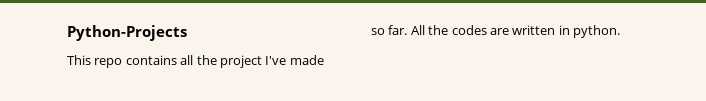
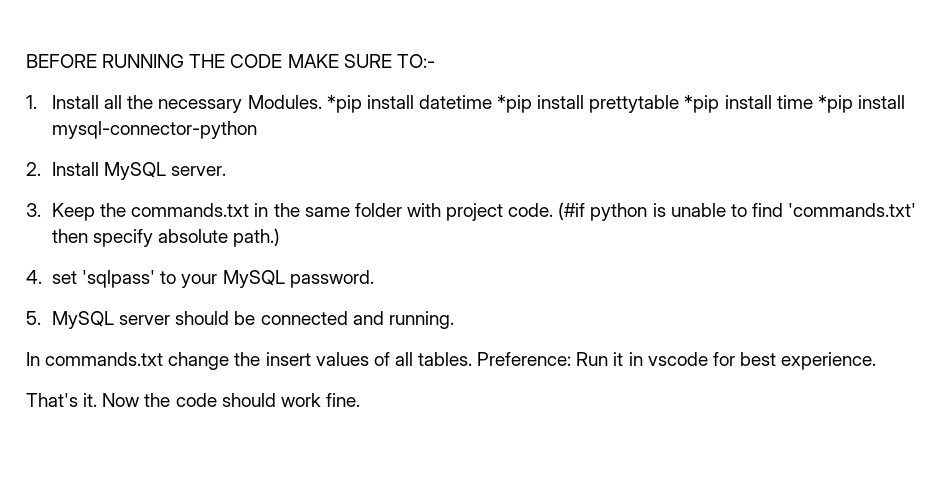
[67,25,187,41] [67,55,324,68] [371,25,620,38] Python-Projects // This repo contains all the project I've made so far. All the codes are written in python. -> [26,54,435,68] [26,95,905,113] [51,121,257,139] [26,162,227,180] [26,202,917,221] [51,228,281,247] [26,270,374,288] [26,311,454,329] [26,352,877,370] [26,393,360,407] BEFORE RUNNING THE CODE MAKE SURE TO:- // 1. Install all the necessary Modules. *pip install datetime *pip install prettytable *pip install time *pip install mysql-connector-python // 2. Install MySQL server. // 3. Keep the commands.txt in the same folder with project code. (#if python is unable to find 'commands.txt' then specify absolute path.) // 4. set 'sqlpass' to your MySQL password. // 5. MySQL server should be connected and running. // In commands.txt change the insert values of all tables. Preference: Run it in vscode for best experience. // That's it. Now the code should work fine.

